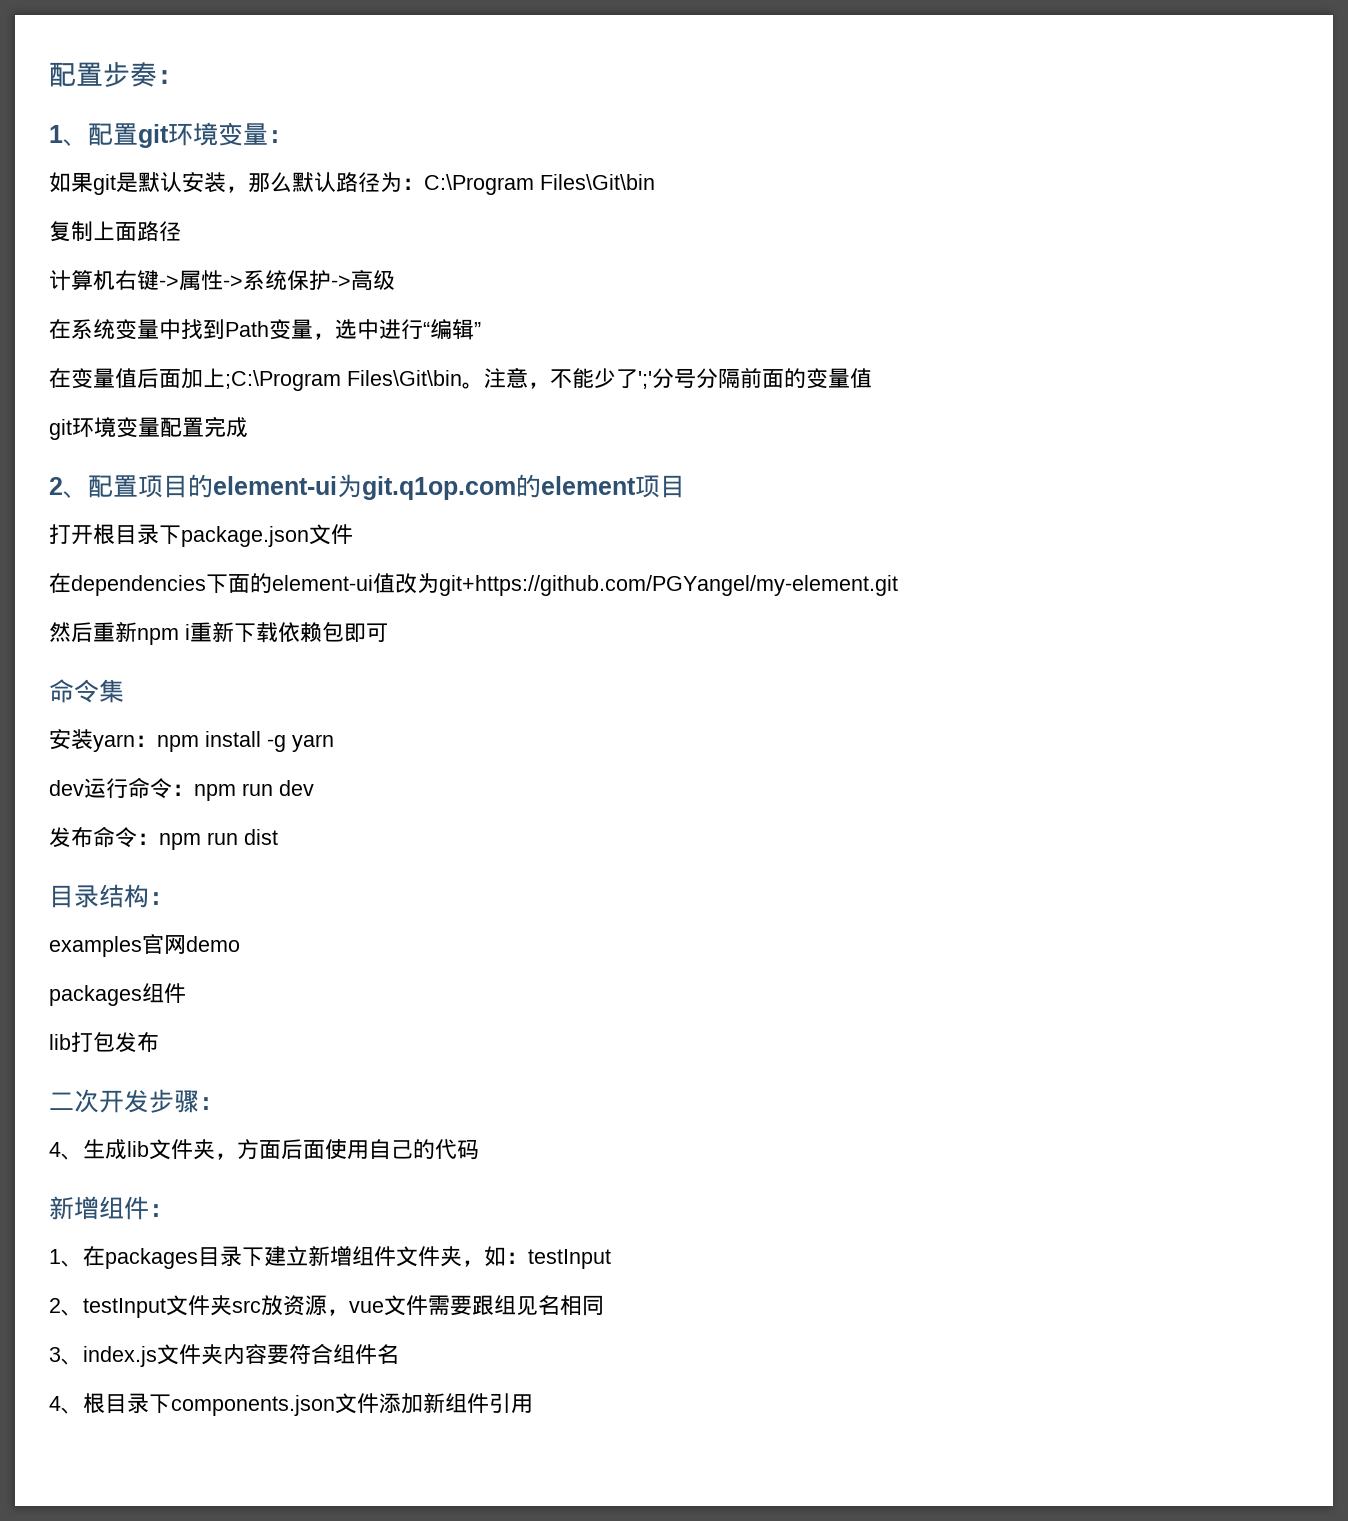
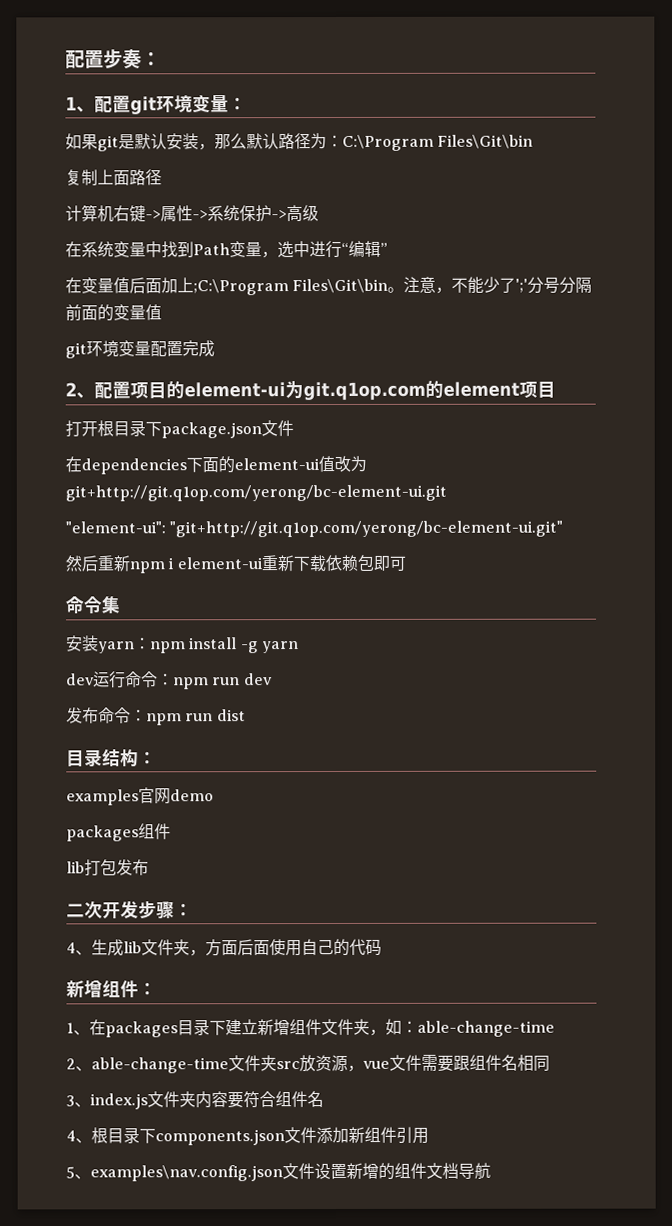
[439,575,898,596] git+https://github.com/PGYangel/my-element.git -> [65,484,447,502] [65,520,564,538] git+http://git.q1op.com/yerong/bc-element-ui.git // "element-ui": "git+http://git.q1op.com/yerong/bc-element-ui.git"
(190, 632) none -> [176,557,263,570] element-ui
[528,1249,611,1269] [49,1298,166,1318] testInput // 2、testInput -> [417,1020,555,1037] [66,1057,229,1074] able-change-time // 2、able-change-time
[516,1296,538,1315] 见 -> [485,1054,502,1071] 件
(533, 1403) none -> [66,1162,491,1182] // 5、examples\nav.config.json文件设置新增的组件文档导航

